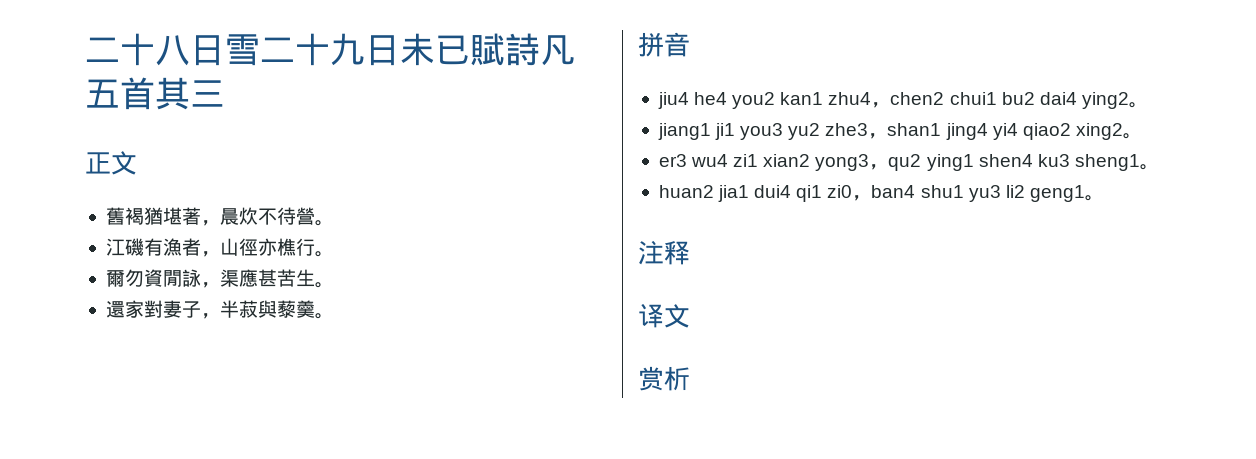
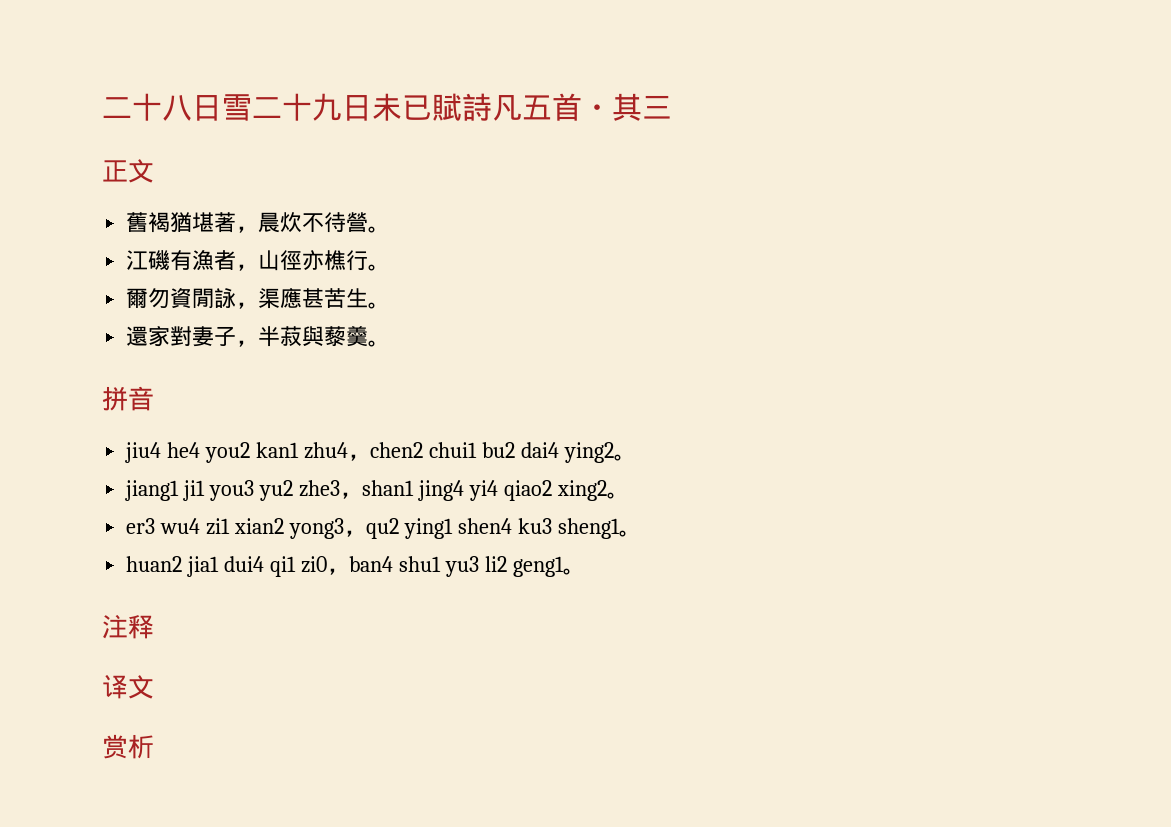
(155, 93) none -> [582,104,612,118] ・

